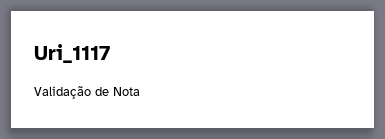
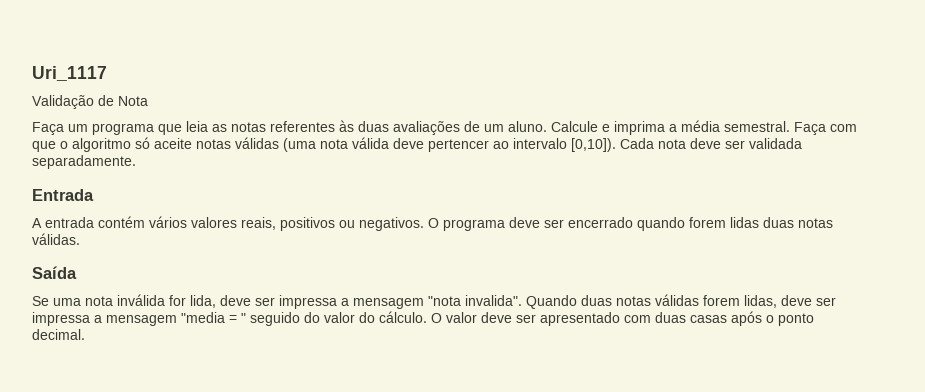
(140, 91) none -> [32,120,857,135] [32,137,802,152] [32,155,136,169] [32,189,94,201] [32,216,833,231] [32,233,80,245] [32,266,77,279] [32,294,836,309] [32,311,814,326] [32,329,85,340] // Faça um programa que leia as notas referentes às duas avaliações de um aluno. Calcule e imprima a média semestral. Faça com que o algoritmo só aceite notas válidas (uma nota válida deve pertencer ao intervalo [0,10]). Cada nota deve ser validada separadamente. // Entrada // A entrada contém vários valores reais, positivos ou negativos. O programa deve ser encerrado quando forem lidas duas notas válidas. // Saída // Se uma nota inválida for lida, deve ser impressa a mensagem "nota invalida". Quando duas notas válidas forem lidas, deve ser impressa a mensagem "media = " seguido do valor do cálculo. O valor deve ser apresentado com duas casas após o ponto decimal.

